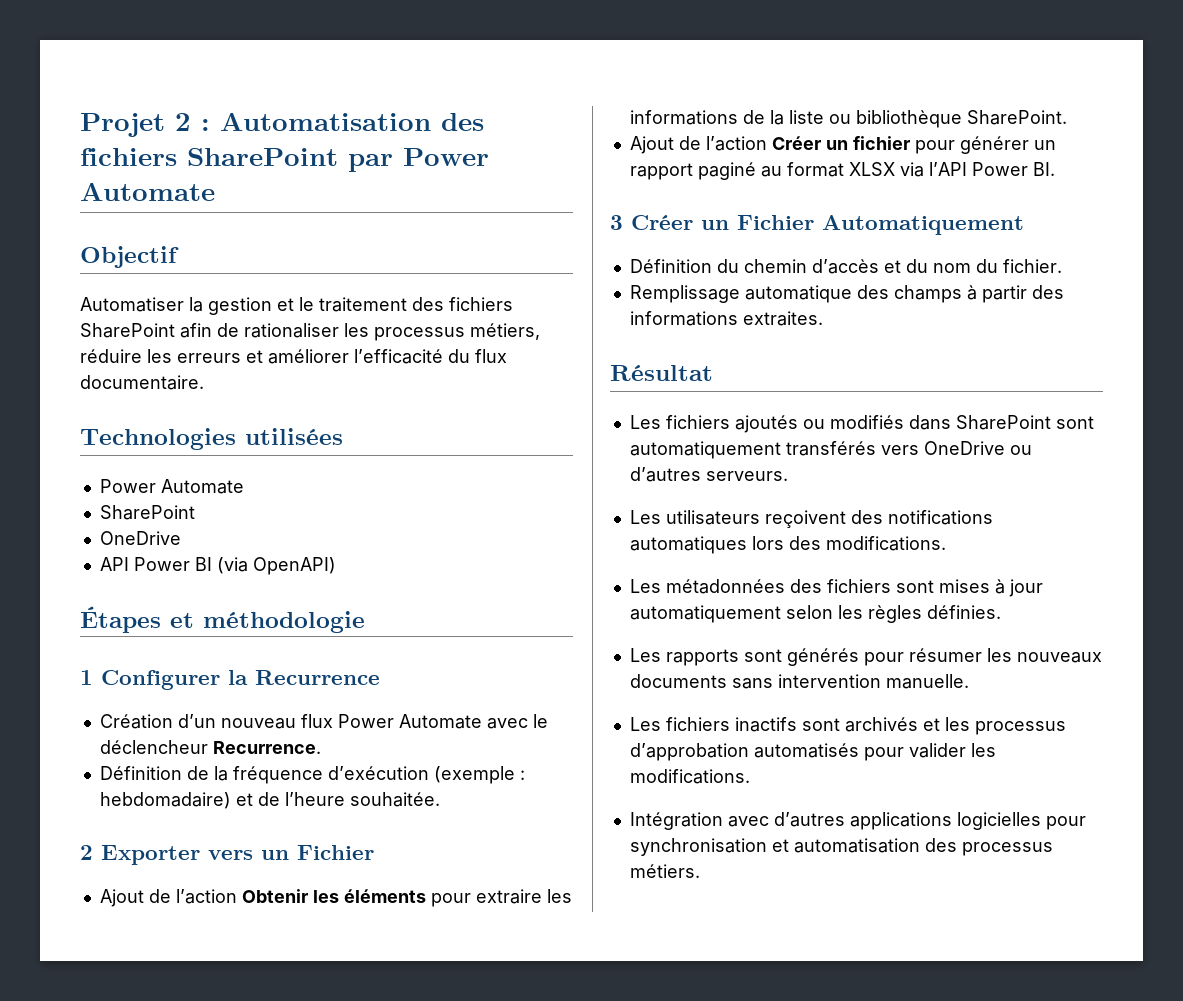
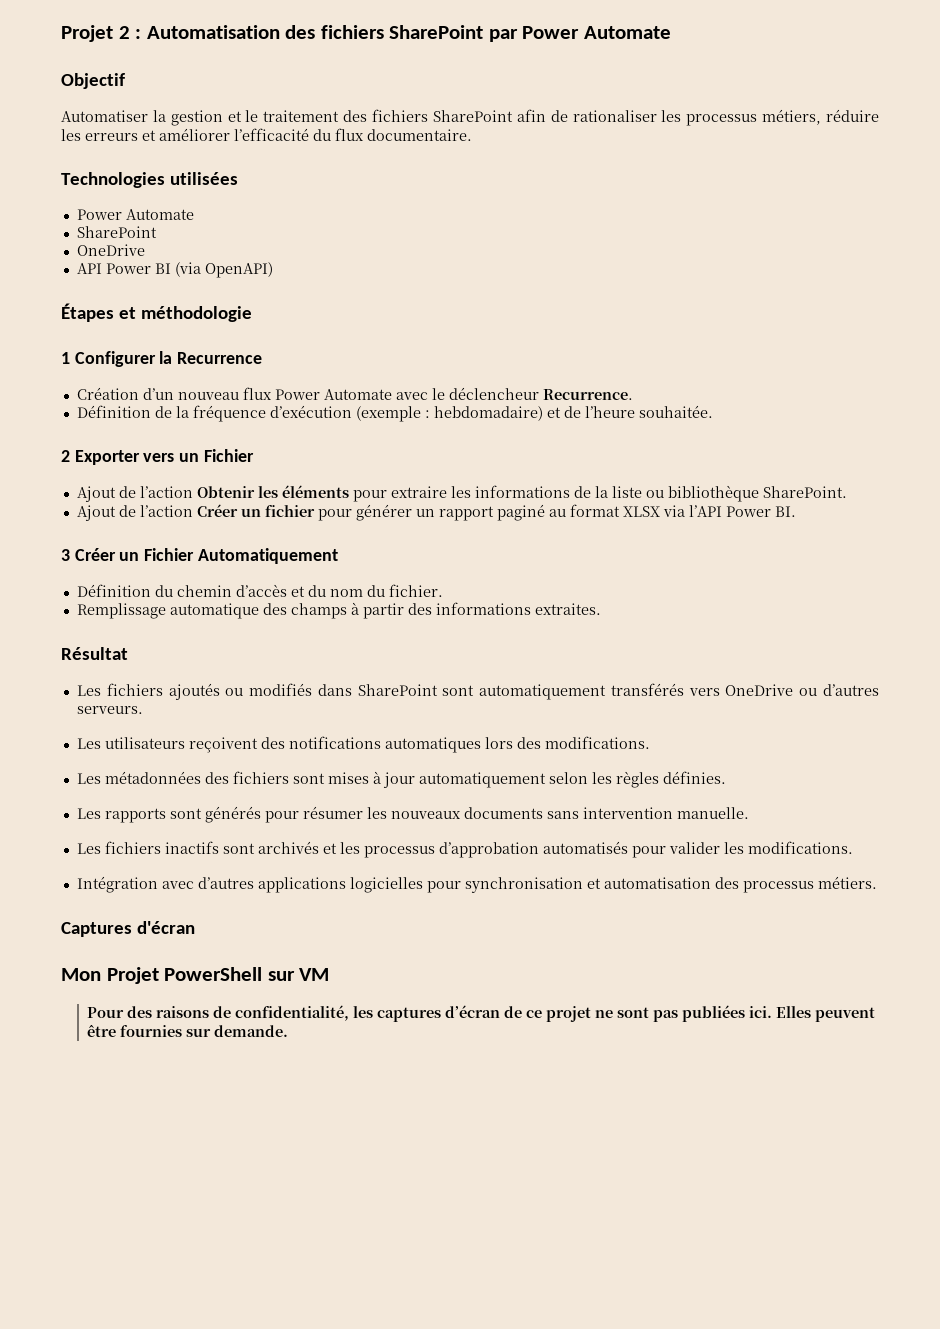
(700, 871) none -> [61,921,196,937] [61,967,330,984] [86,1005,875,1022] [86,1024,288,1037] // Captures d'écran // Mon Projet PowerShell sur VM // Pour des raisons de confidentialité, les captures d’écran de ce projet ne sont pas publiées ici. Elles peuvent être fournies sur demande.

